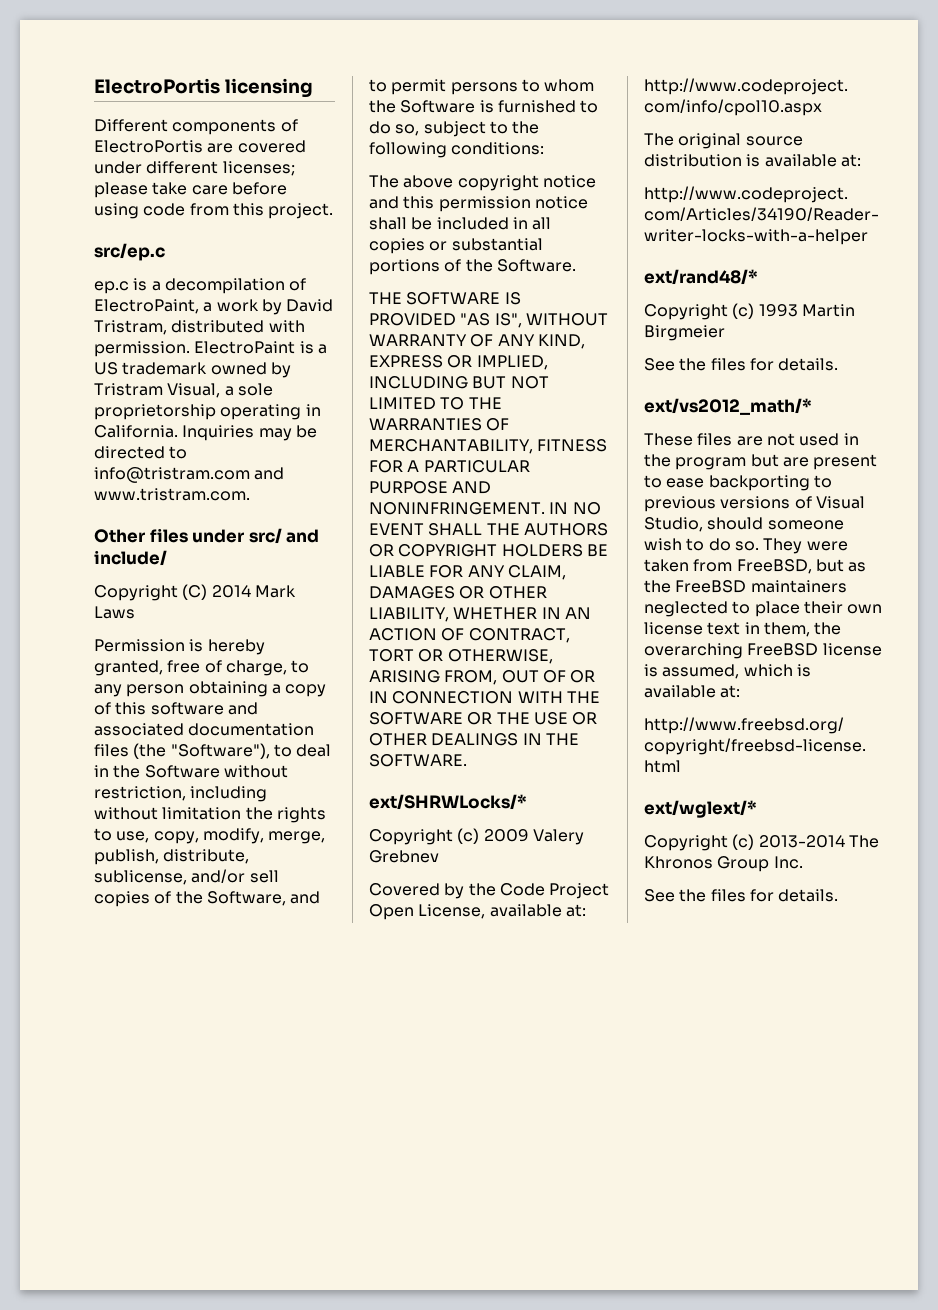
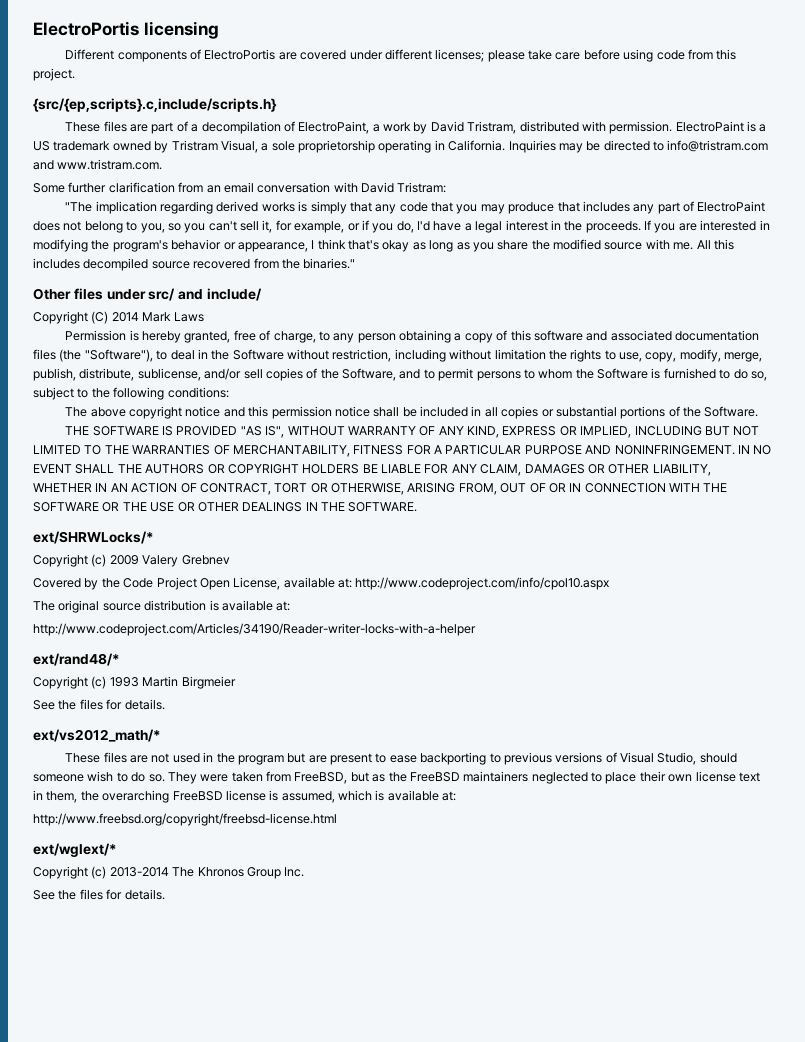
[94,243,165,261] [94,278,148,294] src/ep.c // ep.c is -> [33,98,277,112] [65,121,188,134] {src/{ep,scripts}.c,include/scripts.h} // These files are part of
(250, 494) none -> [33,182,447,193] [65,201,766,214] [33,220,770,233] [33,239,734,252] [33,258,356,271] // Some further clarification from an email conversation with David Tristram: // "The implication regarding derived works is simply that any code that you may produce that includes any part of ElectroPaint does not belong to you, so you can't sell it, for example, or if you do, I'd have a legal interest in the proceeds. If you are interested in modifying the program's behavior or appearance, I think that's okay as long as you share the modified source with me. All this includes decompiled source recovered from the binaries."

